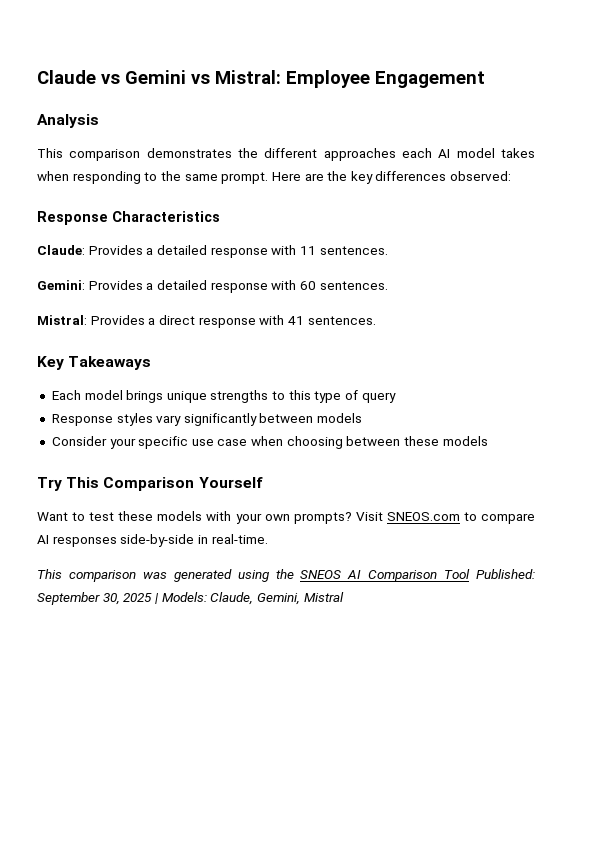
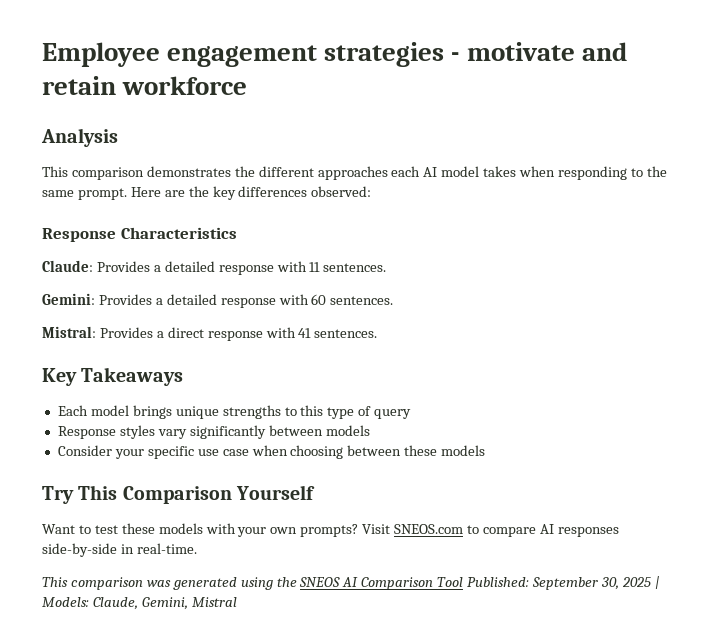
[37,70,485,88] Claude vs Gemini vs Mistral: Employee Engagement -> [42,42,627,67] [42,76,248,95] Employee engagement strategies - motivate and retain workforce

